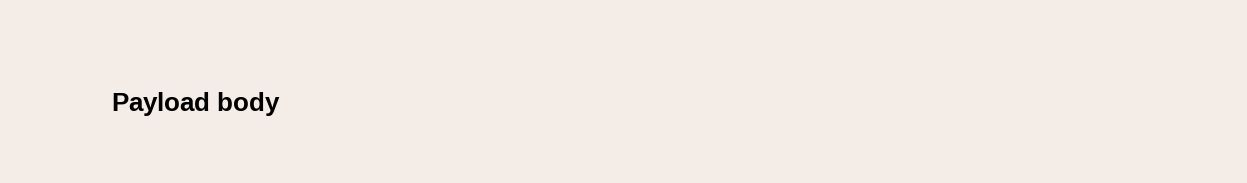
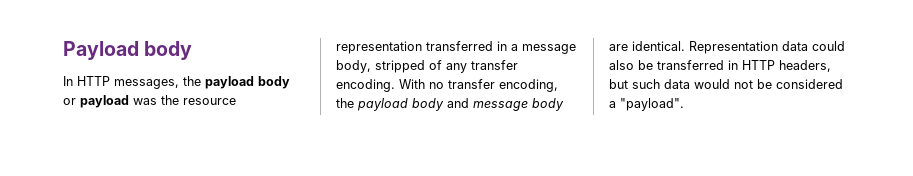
(281, 104) none -> [63,76,290,89] [63,95,236,108] [336,41,576,54] [336,60,518,73] [336,79,558,92] [336,98,564,111] [609,41,845,54] [609,60,831,72] [609,79,843,89] [609,98,684,111] // In HTTP messages, the payload body or payload was the resource representation transferred in a message body, stripped of any transfer encoding. With no transfer encoding, the payload body and message body are identical. Representation data could also be transferred in HTTP headers, but such data would not be considered a "payload".

